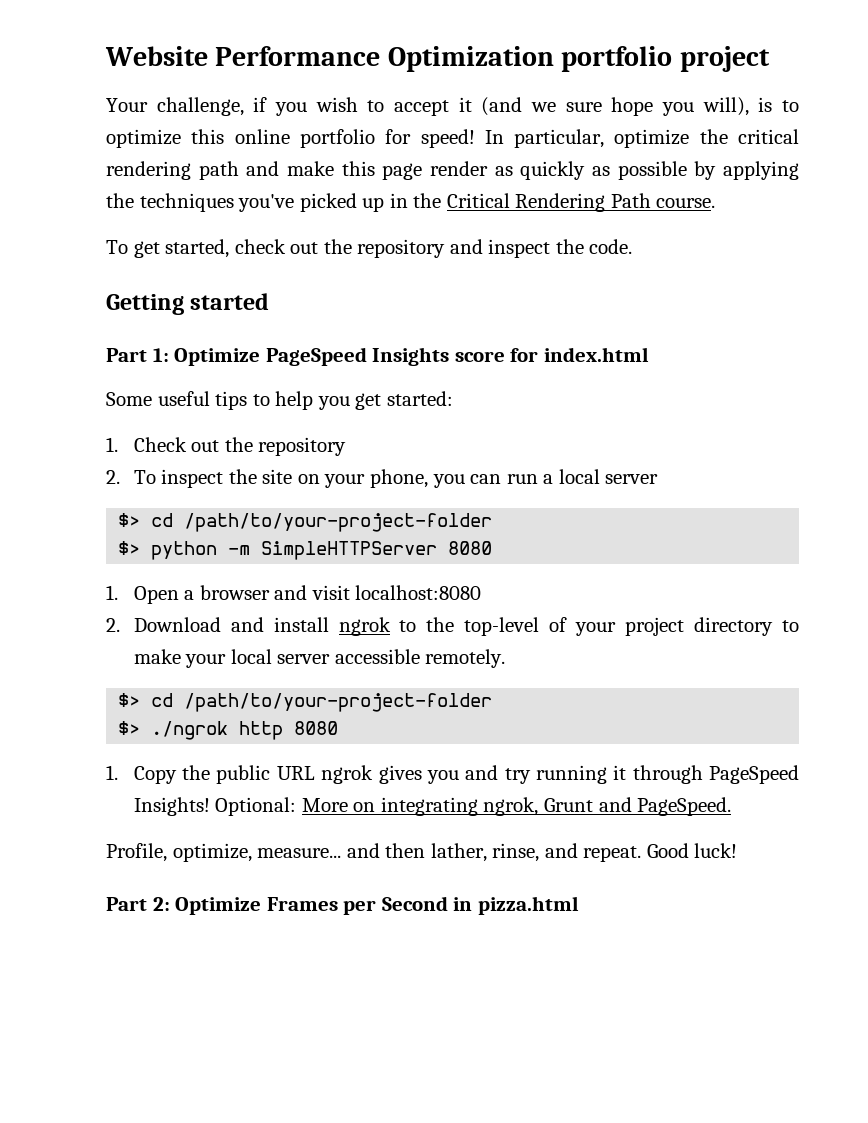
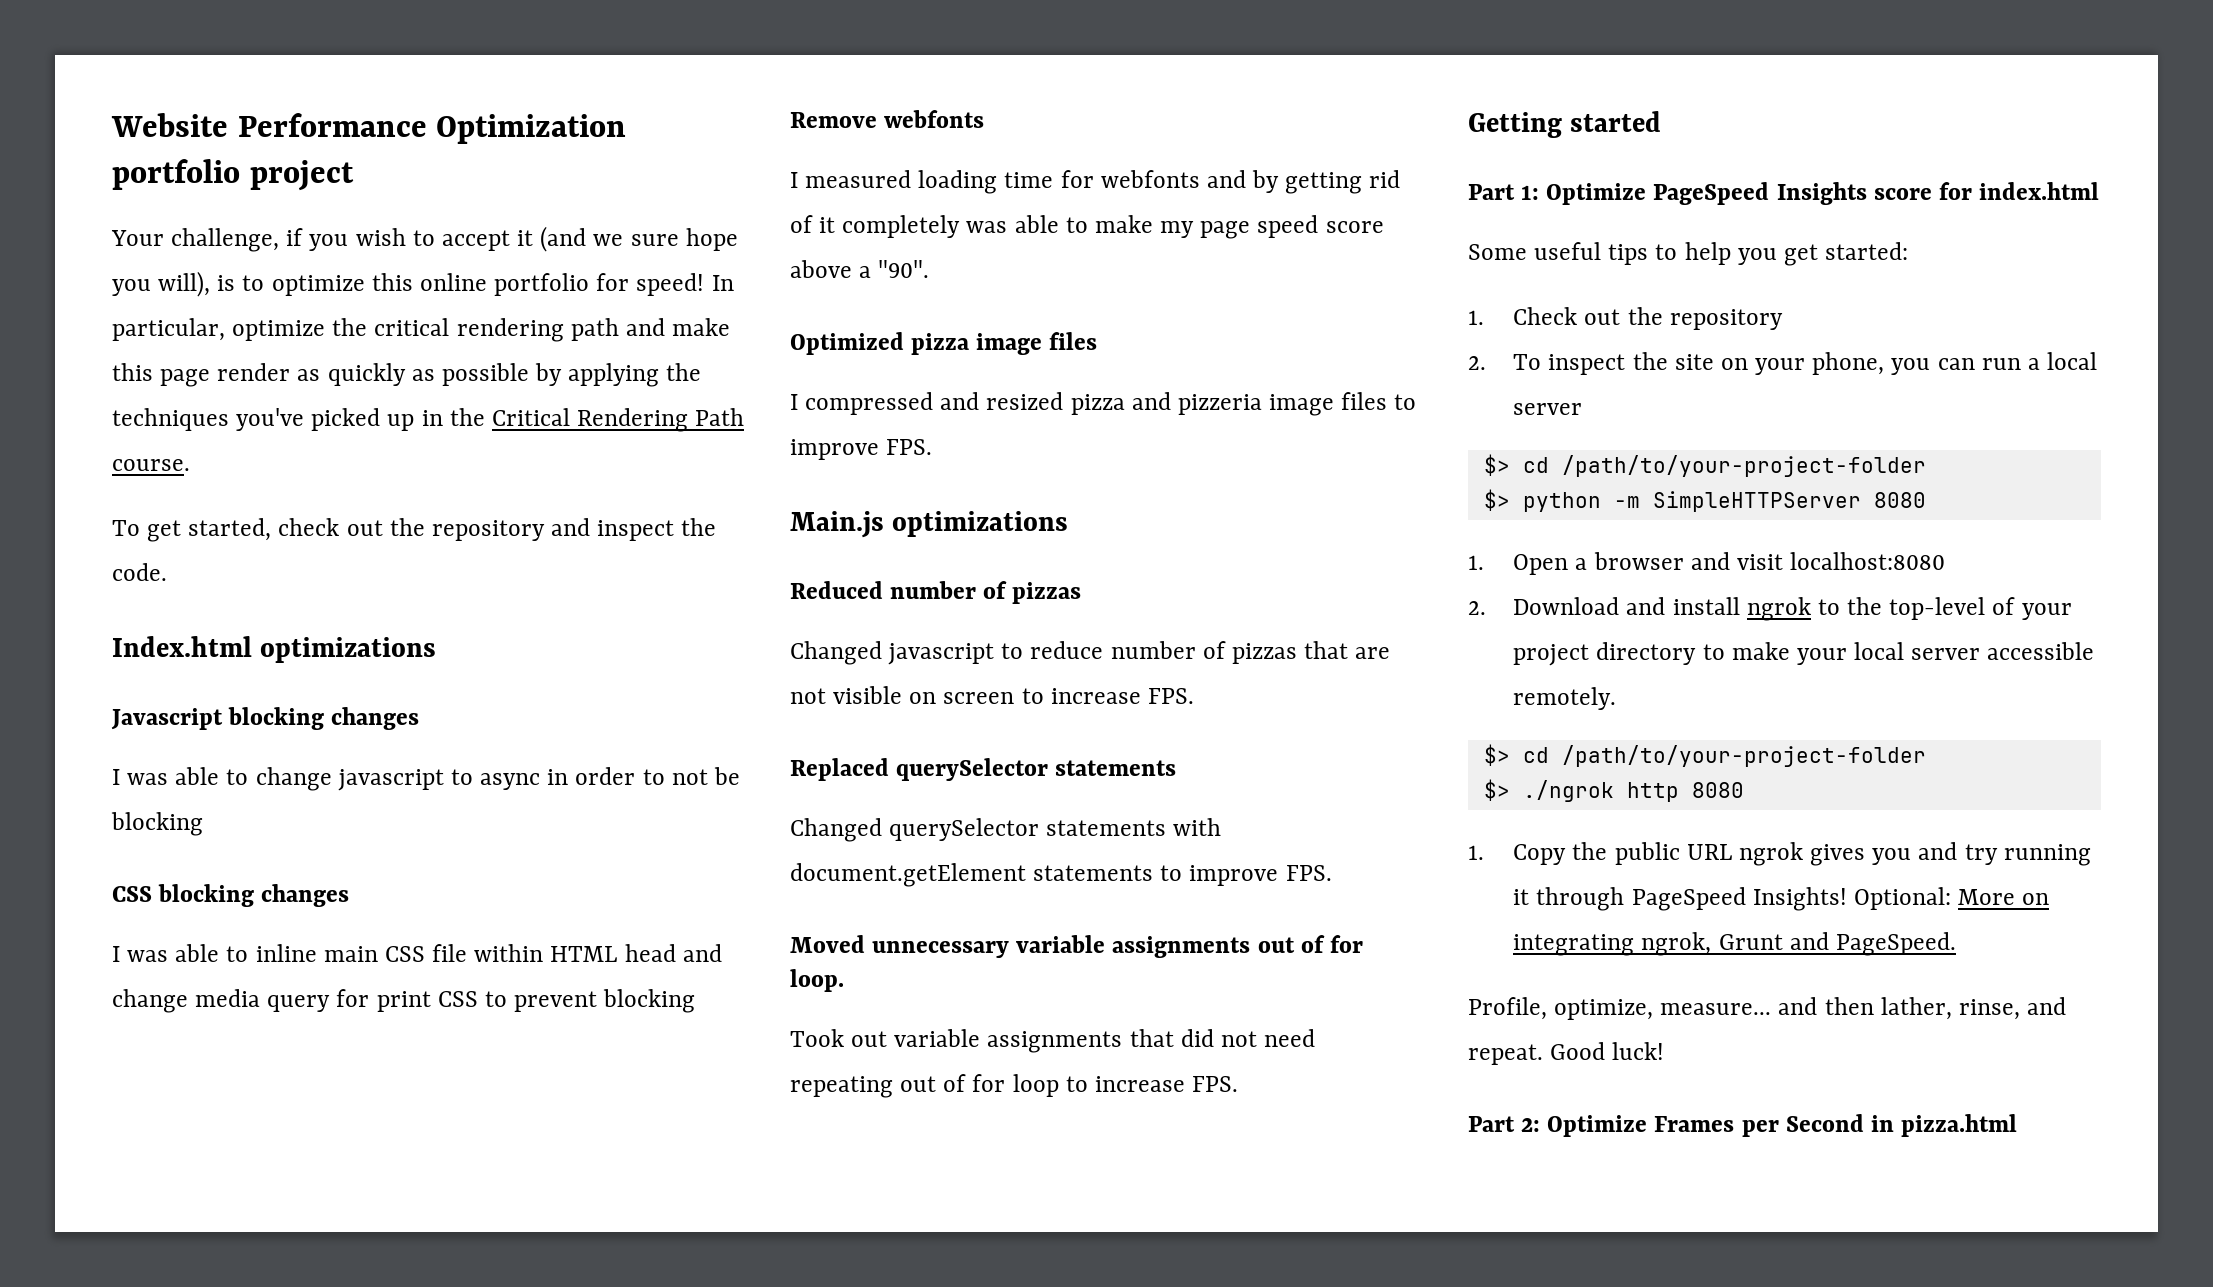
(633, 246) none -> [112,636,437,663] [111,707,420,730] [112,767,740,791] [111,812,203,836] [112,884,350,907] [112,944,722,962] [112,989,696,1013] [790,110,985,128] [790,170,1401,194] [790,215,1384,239] [790,260,930,278] [790,332,1098,355] [790,392,1417,416] [790,439,933,460] [790,511,1069,538] [790,581,1082,604] [790,641,1391,665] [790,686,1194,704] [790,758,1177,781] [790,818,1222,842] [790,863,1332,887] [790,935,1363,958] [790,969,844,992] [790,1029,1316,1053] [790,1074,1239,1098] // Index.html optimizations // Javascript blocking changes // I was able to change javascript to async in order to not be blocking // CSS blocking changes // I was able to inline main CSS file within HTML head and change media query for print CSS to prevent blocking // Remove webfonts // I measured loading time for webfonts and by getting rid of it completely was able to make my page speed score above a "90". // Optimized pizza image files // I compressed and resized pizza and pizzeria image files to improve FPS. // Main.js optimizations // Reduced number of pizzas // Changed javascript to reduce number of pizzas that are not visible on screen to increase FPS. // Replaced querySelector statements // Changed querySelector statements with document.getElement statements to improve FPS. // Moved unnecessary variable assignments out of for loop. // Took out variable assignments that did not need repeating out of for loop to increase FPS.

